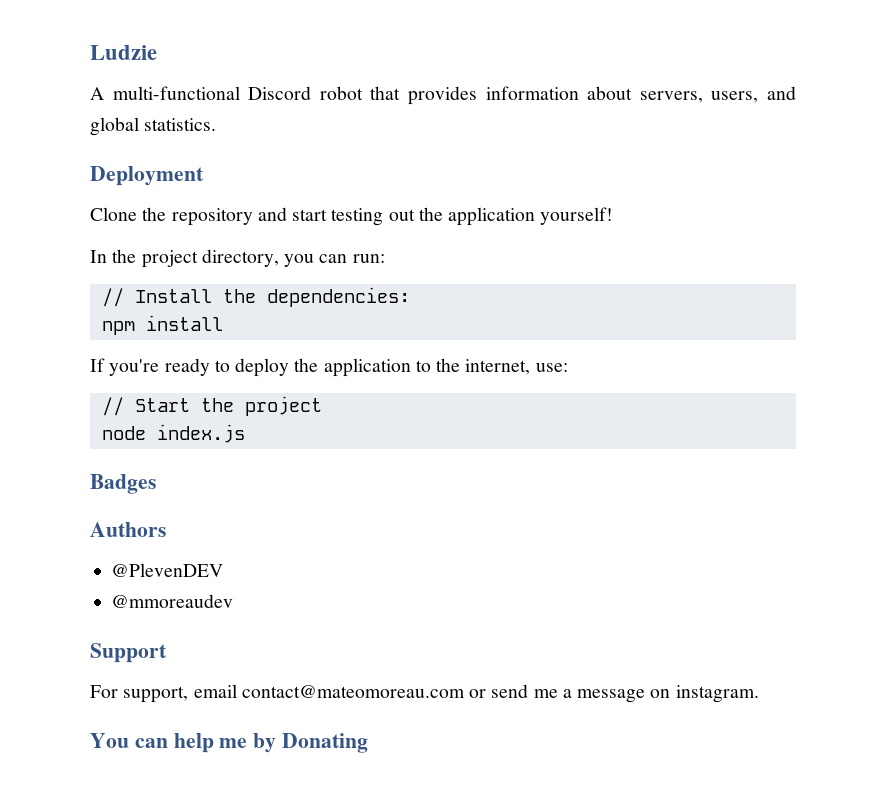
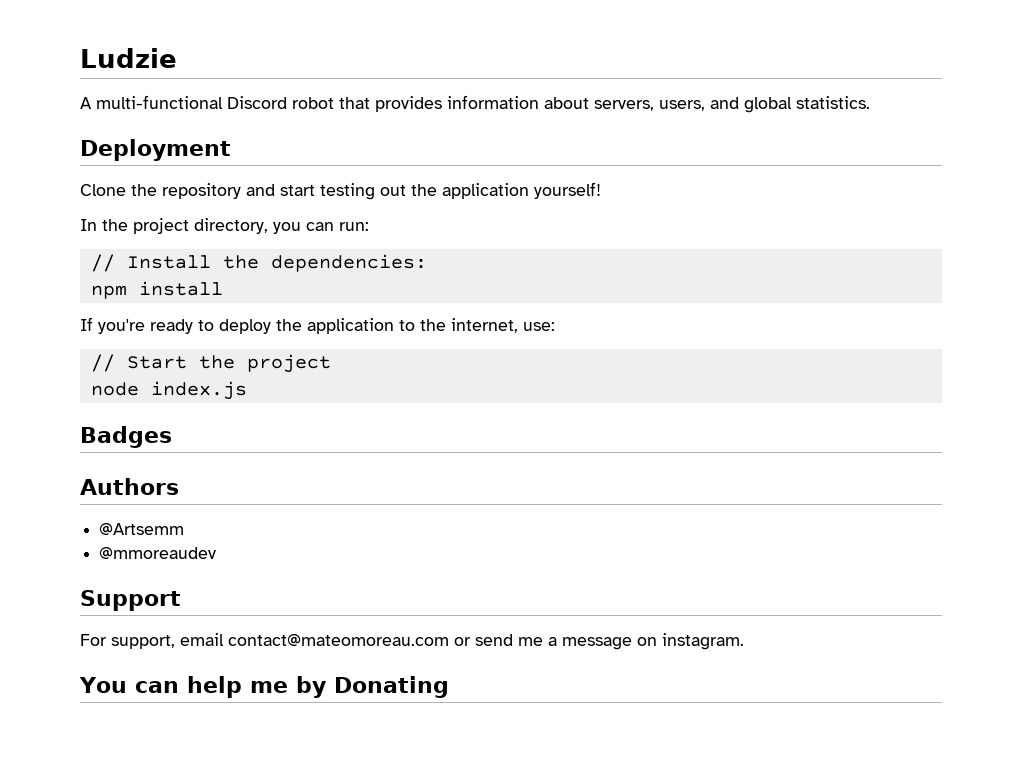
[111,563,224,577] @PlevenDEV -> [99,523,185,535] @Artsemm

